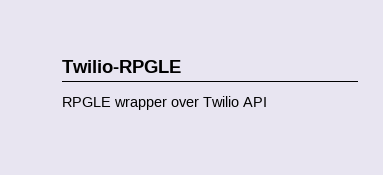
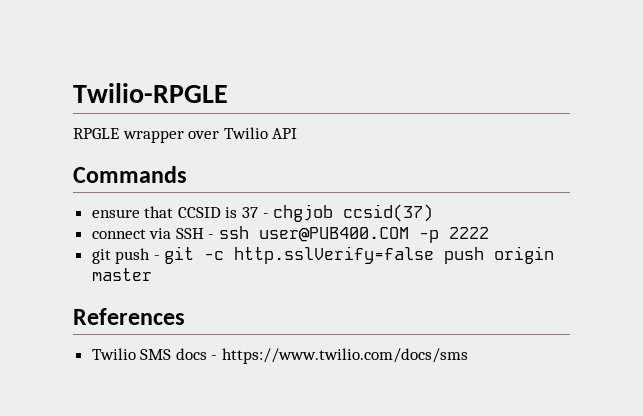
(267, 102) none -> [73,166,187,183] [91,204,434,222] [91,226,490,243] [91,246,555,264] [91,268,152,281] [73,308,185,325] [91,348,469,364] // Commands // ensure that CCSID is 37 - chgjob ccsid(37) // connect via SSH - ssh user@PUB400.COM -p 2222 // git push - git -c http.sslVerify=false push origin master // References // Twilio SMS docs - https://www.twilio.com/docs/sms

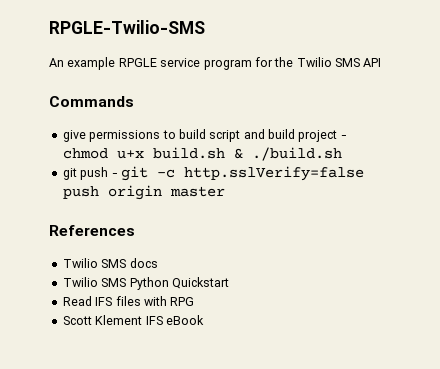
[73,83,228,103] [73,127,298,143] [73,166,187,183] [91,204,434,222] [91,226,490,243] Twilio-RPGLE // RPGLE wrapper over Twilio API // Commands // ensure that CCSID is 37 - chgjob ccsid(37) // connect via SSH - ssh user@PUB400.COM -p 2222 -> [49,20,205,34] [49,57,382,70] [49,96,134,107] [62,129,347,142] [62,147,342,161] RPGLE-Twilio-SMS // An example RPGLE service program for the Twilio SMS API // Commands // give permissions to build script and build project - chmod u+x build.sh & ./build.sh
[211,348,469,364] - https://www.twilio.com/docs/sms -> [62,277,229,290] [62,296,195,306] [62,315,204,325] // Twilio SMS Python Quickstart // Read IFS files with RPG // Scott Klement IFS eBook

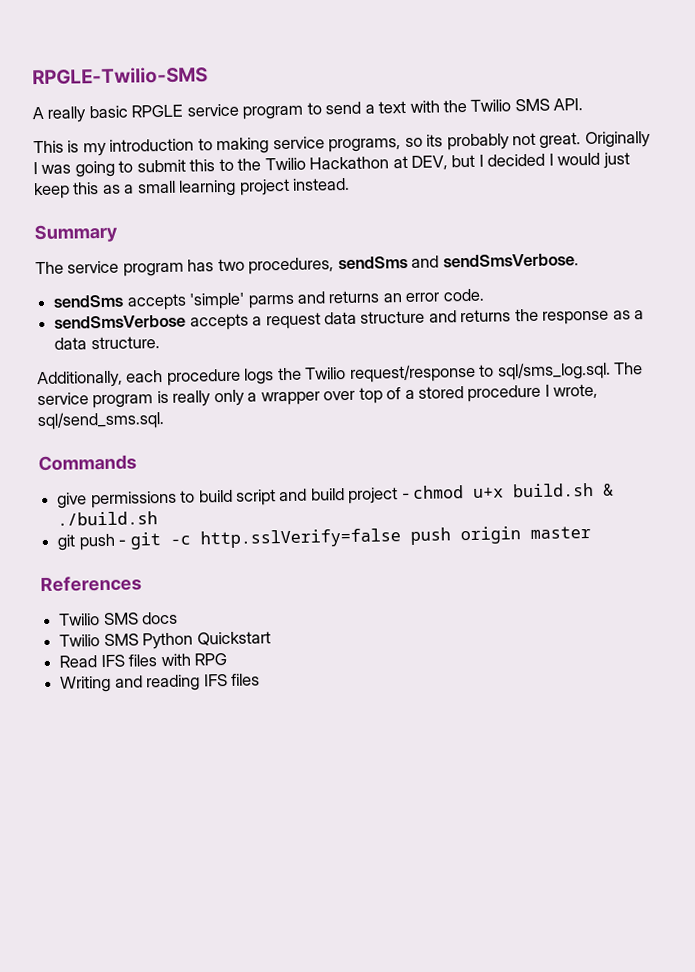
[49,57,382,70] An example RPGLE service program for the Twilio SMS API -> [32,98,584,123] [33,130,651,157] [33,152,630,178] [33,177,351,200] [34,223,118,244] [35,253,579,277] [53,288,484,311] [54,308,645,331] [54,336,160,350] [37,361,644,389] [37,383,599,409] [37,411,165,431] A really basic RPGLE service program to send a text with the Twilio SMS API. // This is my introduction to making service programs, so its probably not great. Originally I was going to submit this to the Twilio Hackathon at DEV, but I decided I would just keep this as a small learning project instead. // Summary // The service program has two procedures, sendSms and sendSmsVerbose. // sendSms accepts 'simple' parms and returns an error code. // sendSmsVerbose accepts a request data structure and returns the response as a data structure. // Additionally, each procedure logs the Twilio request/response to sql/sms_log.sql. The service program is really only a wrapper over top of a stored procedure I wrote, sql/send_sms.sql.
[62,315,204,325] Scott Klement IFS eBook -> [60,673,260,693] Writing and reading IFS files

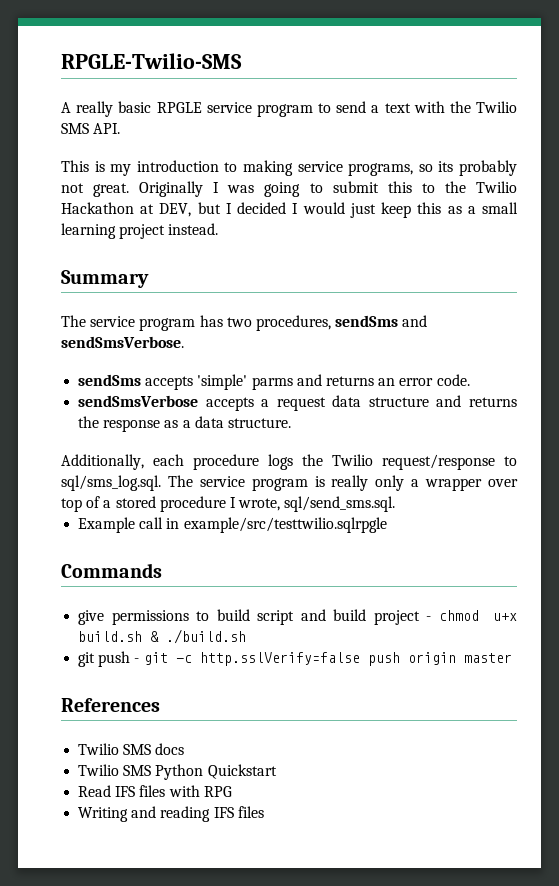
(165, 421) none -> [78,517,387,533] // Example call in example/src/testtwilio.sqlrpgle

